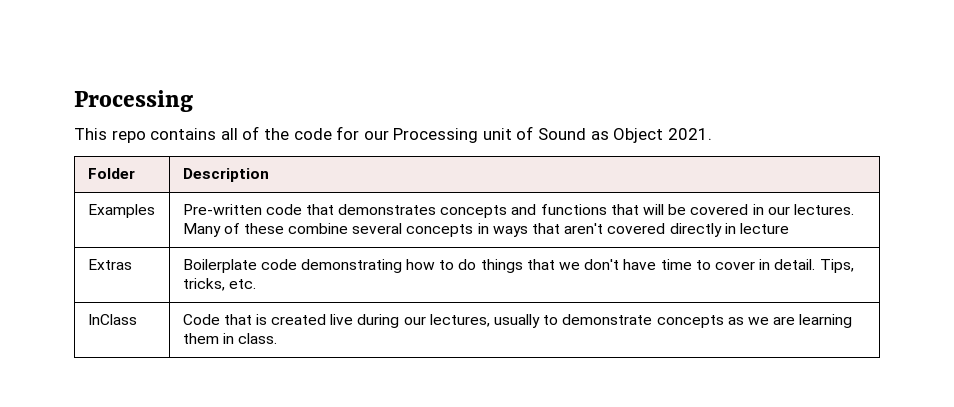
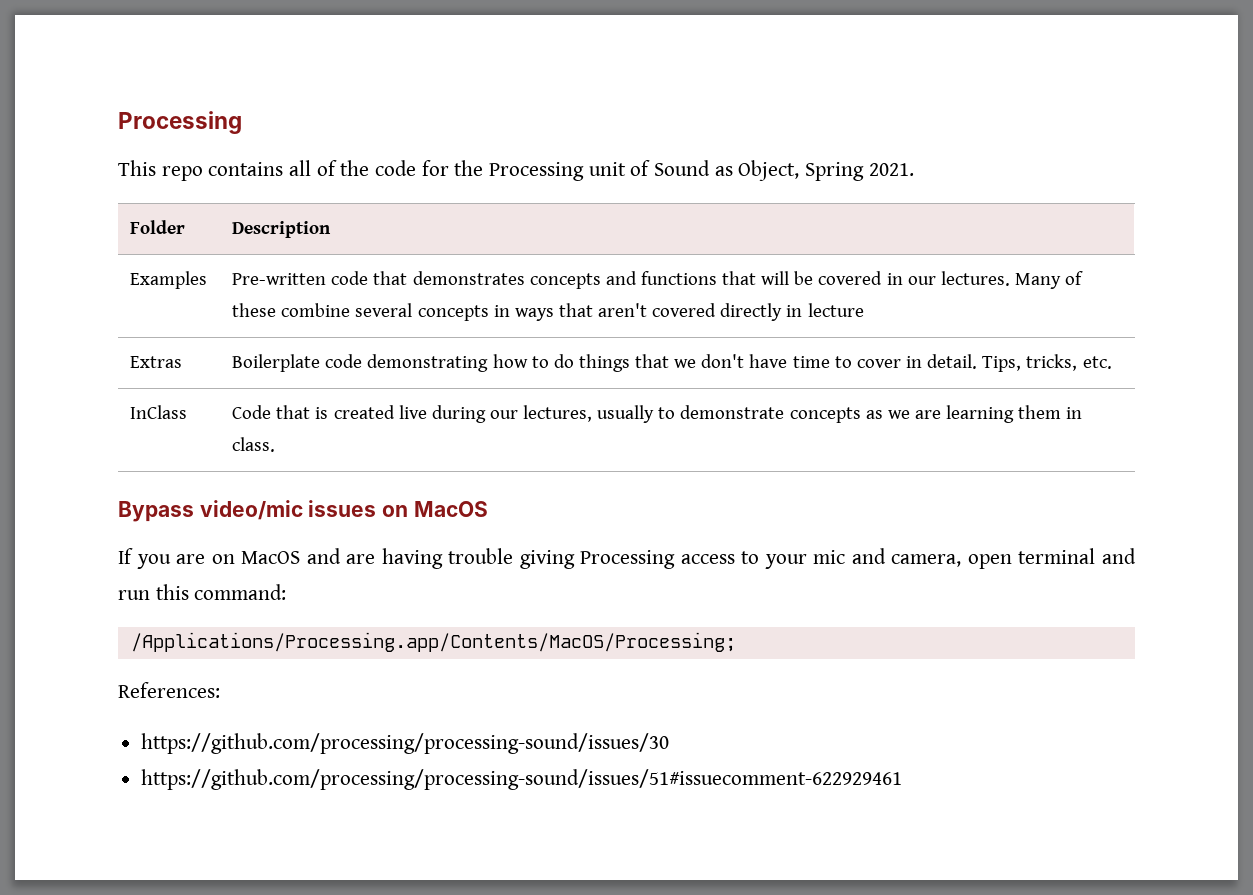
[363,130,389,140] our -> [454,160,484,176] the
[613,128,664,143] Object -> [738,160,865,181] Object, Spring
(277, 338) none -> [118,500,488,522] [118,548,1136,569] [118,584,287,600] [130,632,736,652] [118,682,220,698] [141,733,670,754] [141,769,903,790] // Bypass video/mic issues on MacOS // If you are on MacOS and are having trouble giving Processing access to your mic and camera, open terminal and run this command: // /Applications/Processing.app/Contents/MacOS/Processing; // References: // https://github.com/processing/processing-sound/issues/30 // https://github.com/processing/processing-sound/issues/51#issuecomment-622929461

